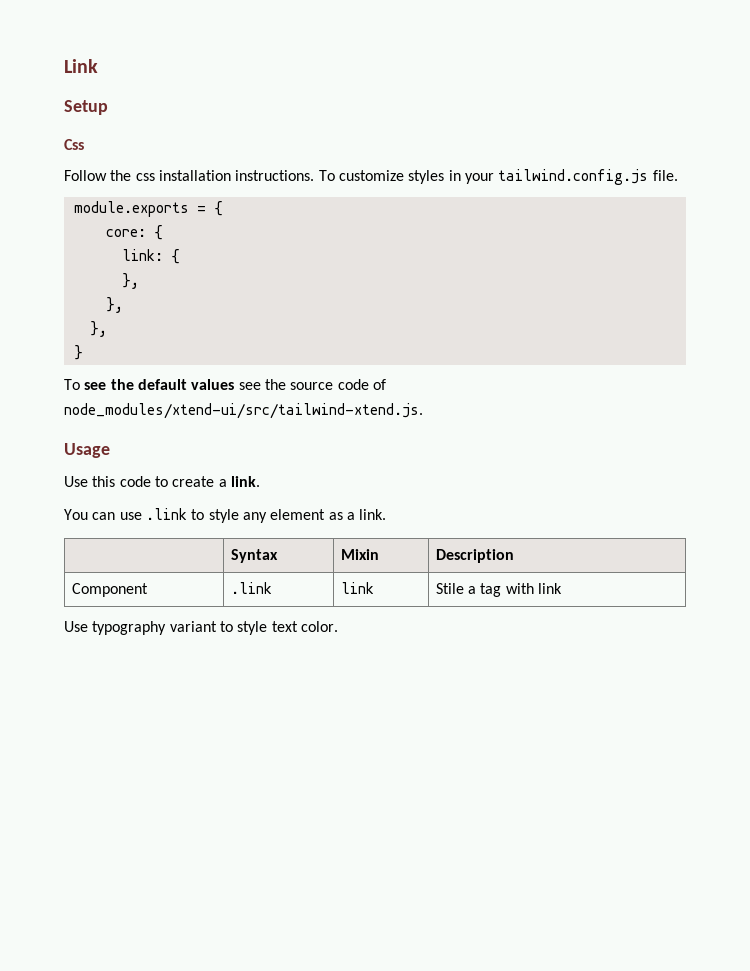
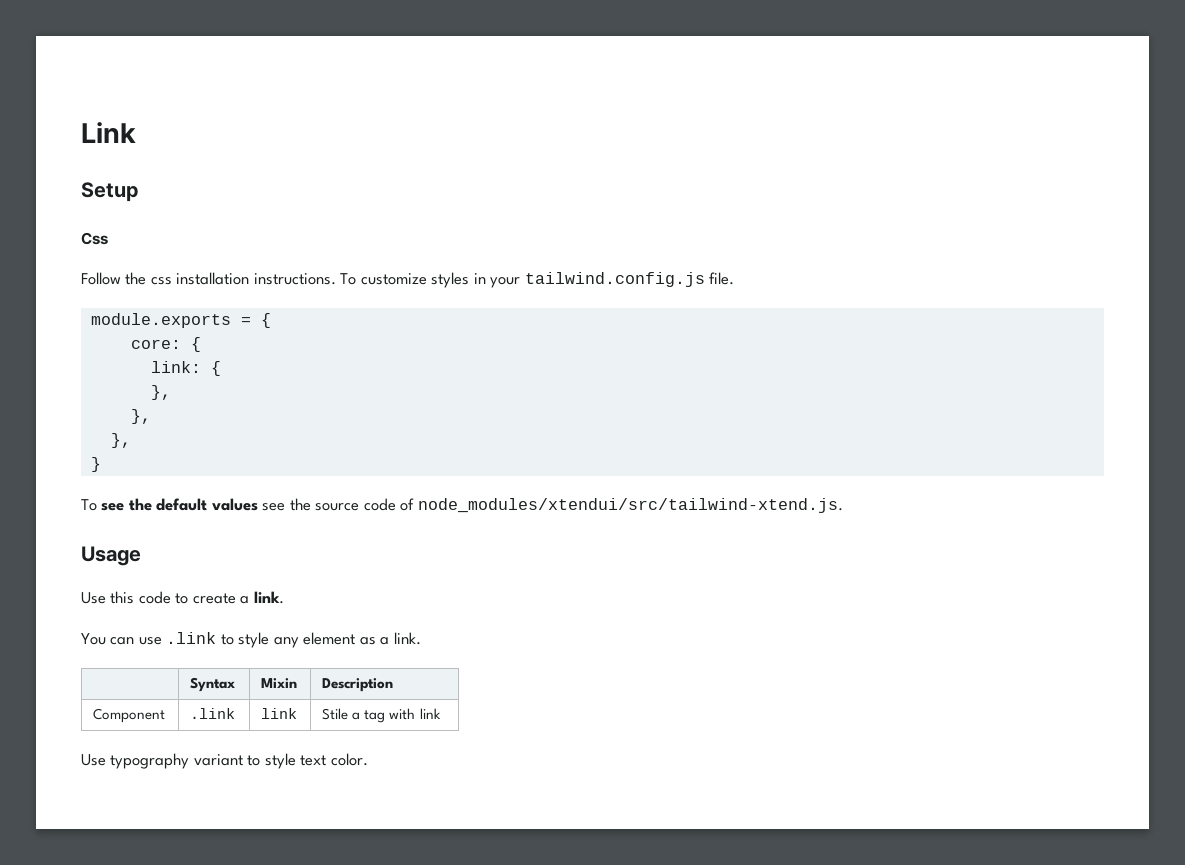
[64,403,423,419] node_modules/xtend-ui/src/tailwind-xtend.js. -> [417,498,843,513] node_modules/xtendui/src/tailwind-xtend.js.

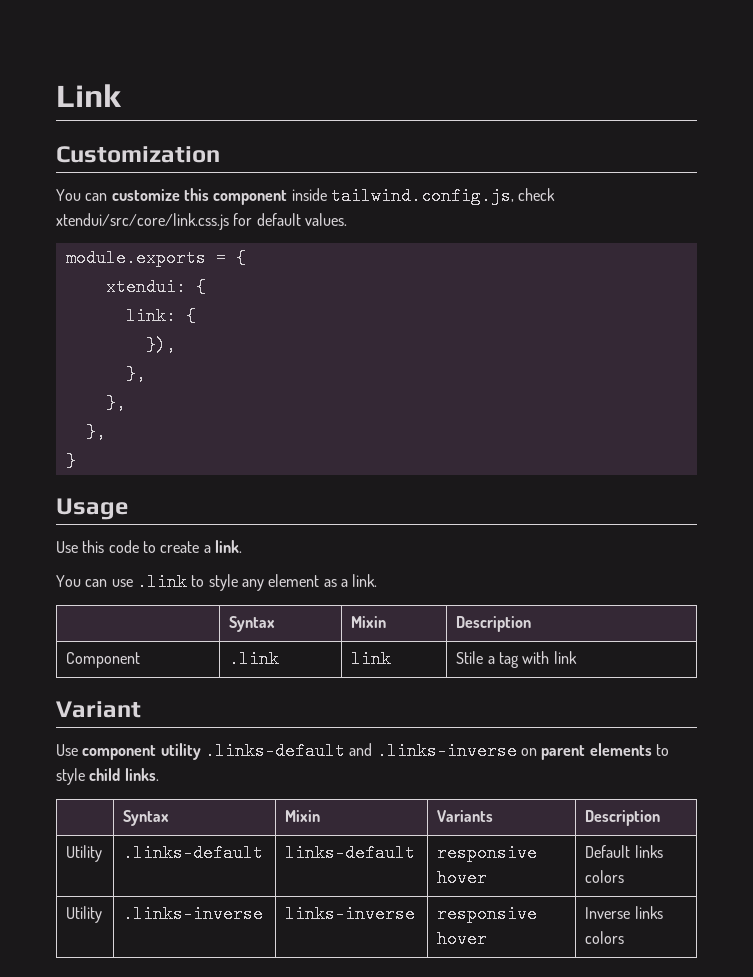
[81,182,138,202] [81,232,108,245] [81,272,735,288] Setup // Css // Follow the css installation instructions. To customize styles in your tailwind.config.js file. -> [56,146,220,163] [56,187,556,205] [56,213,347,230] Customization // You can customize this component inside tailwind.config.js, check xtendui/src/core/link.css.js for default values.
[130,339,181,349] core: -> [105,278,186,296] xtendui:
(221, 368) none -> [145,336,176,354] // }),
[81,498,843,513] // To see the default values see the source code of node_modules/xtendui/src/tailwind-xtend.js. -> (76, 461) none
[81,753,368,769] // Use typography variant to style text color. -> [56,701,141,718] [56,742,669,760] [56,768,159,785] [123,810,170,826] [285,810,321,822] [437,810,494,822] [585,810,661,826] [66,845,103,862] [123,844,264,862] [285,844,416,862] [437,844,538,862] [437,869,488,887] [585,845,663,858] [585,870,625,883] [66,906,103,923] [123,905,264,923] [285,905,416,923] [437,905,538,923] [437,930,488,948] [585,906,663,919] [585,931,625,944] // Variant // Use component utility .links-default and .links-inverse on parent elements to style child links. // | Syntax | Mixin | Variants | Description // Utility | .links-default | links-default | responsive hover | Default links colors // Utility | .links-inverse | links-inverse | responsive hover | Inverse links colors

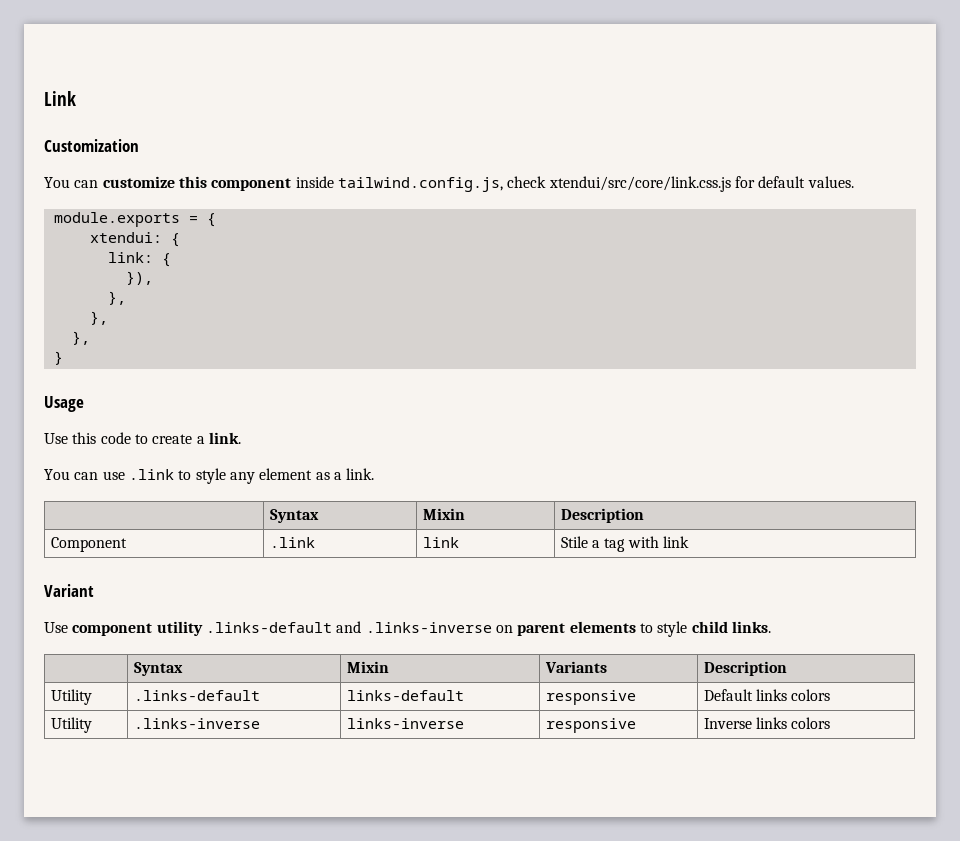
[437,869,488,887] hover -> (636, 697) none
[437,930,488,948] hover -> (636, 725) none

